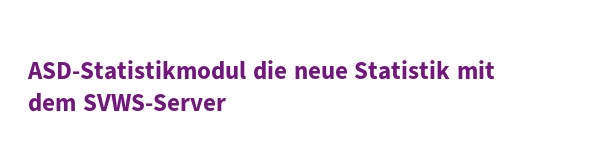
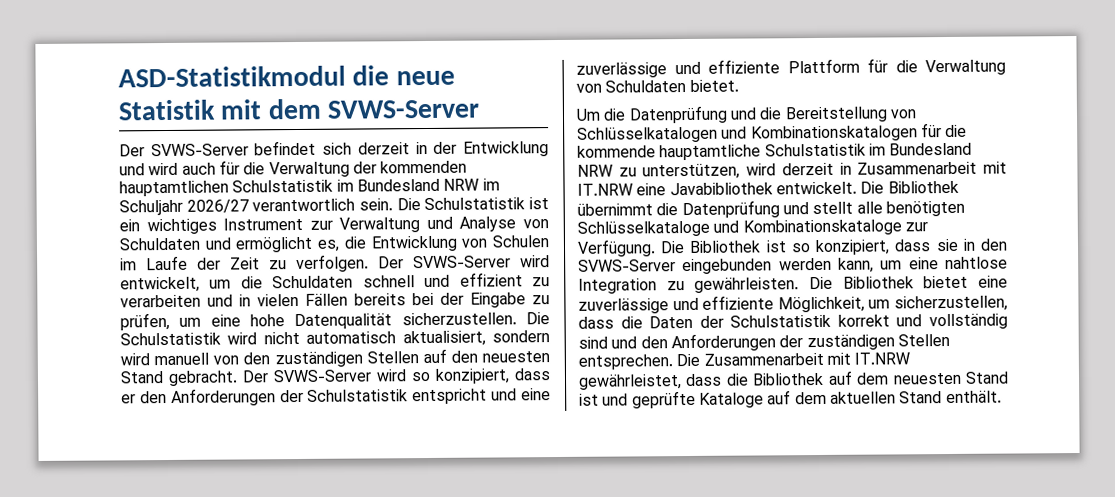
(226, 102) none -> [119,140,549,157] [119,160,468,178] [119,178,500,197] [119,197,550,216] [119,216,549,235] [119,235,549,253] [120,254,550,273] [120,272,550,293] [120,292,550,308] [120,312,550,331] [120,330,551,347] [120,348,550,368] [120,368,551,386] [121,388,551,406] [576,58,1006,78] [576,79,739,93] [576,105,917,124] [577,123,968,143] [577,142,973,161] [577,161,1007,180] [577,180,959,196] [577,200,965,219] [577,219,928,237] [577,238,1008,257] [578,256,1008,275] [578,275,1008,294] [578,295,1008,314] [578,313,1008,330] [578,333,950,352] [578,352,911,370] [578,370,1009,390] [579,390,1002,409] // Der SVWS-Server befindet sich derzeit in der Entwicklung und wird auch für die Verwaltung der kommenden hauptamtlichen Schulstatistik im Bundesland NRW im Schuljahr 2026/27 verantwortlich sein. Die Schulstatistik ist ein wichtiges Instrument zur Verwaltung und Analyse von Schuldaten und ermöglicht es, die Entwicklung von Schulen im Laufe der Zeit zu verfolgen. Der SVWS-Server wird entwickelt, um die Schuldaten schnell und effizient zu verarbeiten und in vielen Fällen bereits bei der Eingabe zu prüfen, um eine hohe Datenqualität sicherzustellen. Die Schulstatistik wird nicht automatisch aktualisiert, sondern wird manuell von den zuständigen Stellen auf den neuesten Stand gebracht. Der SVWS-Server wird so konzipiert, dass er den Anforderungen der Schulstatistik entspricht und eine zuverlässige und effiziente Plattform für die Verwaltung von Schuldaten bietet. // Um die Datenprüfung und die Bereitstellung von Schlüsselkatalogen und Kombinationskatalogen für die kommende hauptamtliche Schulstatistik im Bundesland NRW zu unterstützen, wird derzeit in Zusammenarbeit mit IT.NRW eine Javabibliothek entwickelt. Die Bibliothek übernimmt die Datenprüfung und stellt alle benötigten Schlüsselkataloge und Kombinationskataloge zur Verfügung. Die Bibliothek ist so konzipiert, dass sie in den SVWS-Server eingebunden werden kann, um eine nahtlose Integration zu gewährleisten. Die Bibliothek bietet eine zuverlässige und effiziente Möglichkeit, um sicherzustellen, dass die Daten der Schulstatistik korrekt und vollständig sind und den Anforderungen der zuständigen Stellen entsprechen. Die Zusammenarbeit mit IT.NRW gewährleistet, dass die Bibliothek auf dem neuesten Stand ist und geprüfte Kataloge auf dem aktuellen Stand enthält.

